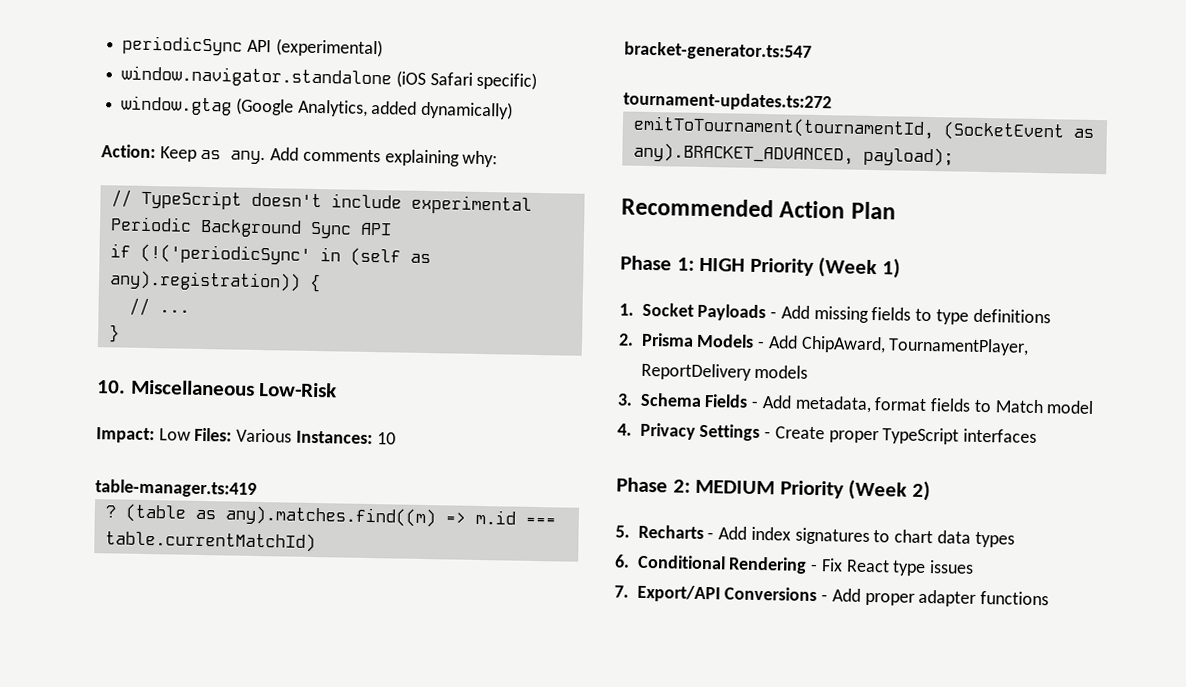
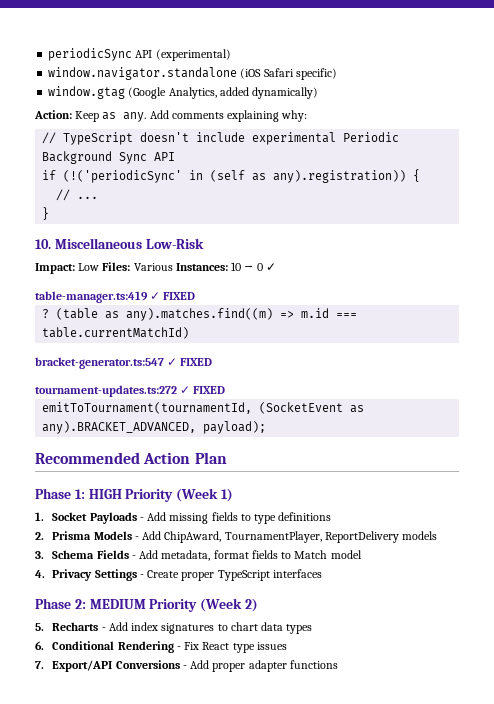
(396, 438) none -> [244,263,276,271] → 0 ✓
(257, 488) none -> [150,292,196,300] ✓ FIXED
(812, 51) none -> [167,358,213,366] ✓ FIXED
(832, 101) none -> [180,386,226,394] ✓ FIXED

